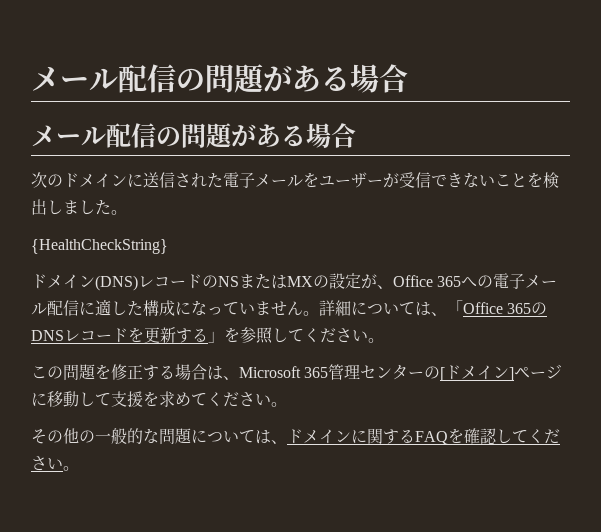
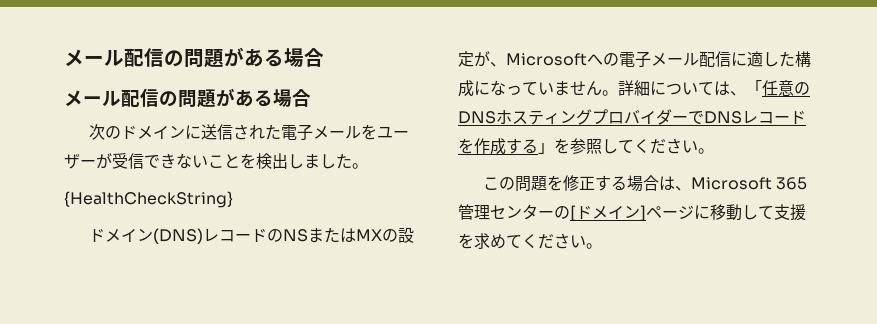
[393,275,462,287] Office 365 -> [506,53,587,66] Microsoft
[463,302,548,315] Office 365の -> [762,80,810,96] [458,109,704,125] 任意のDNSホスティングプロバイダーで
[144,327,176,343] 更新 -> [474,138,506,155] 作成
[31,428,560,445] [31,456,79,471] // その他の一般的な問題については、ドメインに関するFAQを確認してください。 -> (602, 246) none

